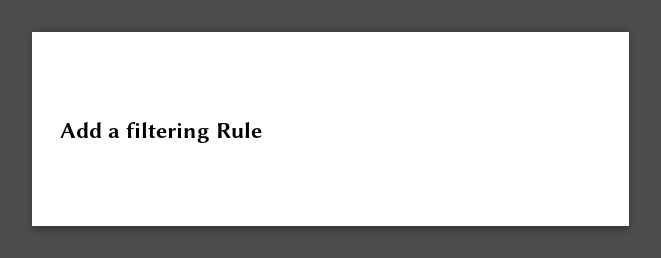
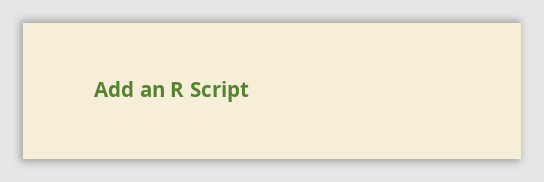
[108,122,263,143] a filtering Rule -> [139,81,249,102] an R Script

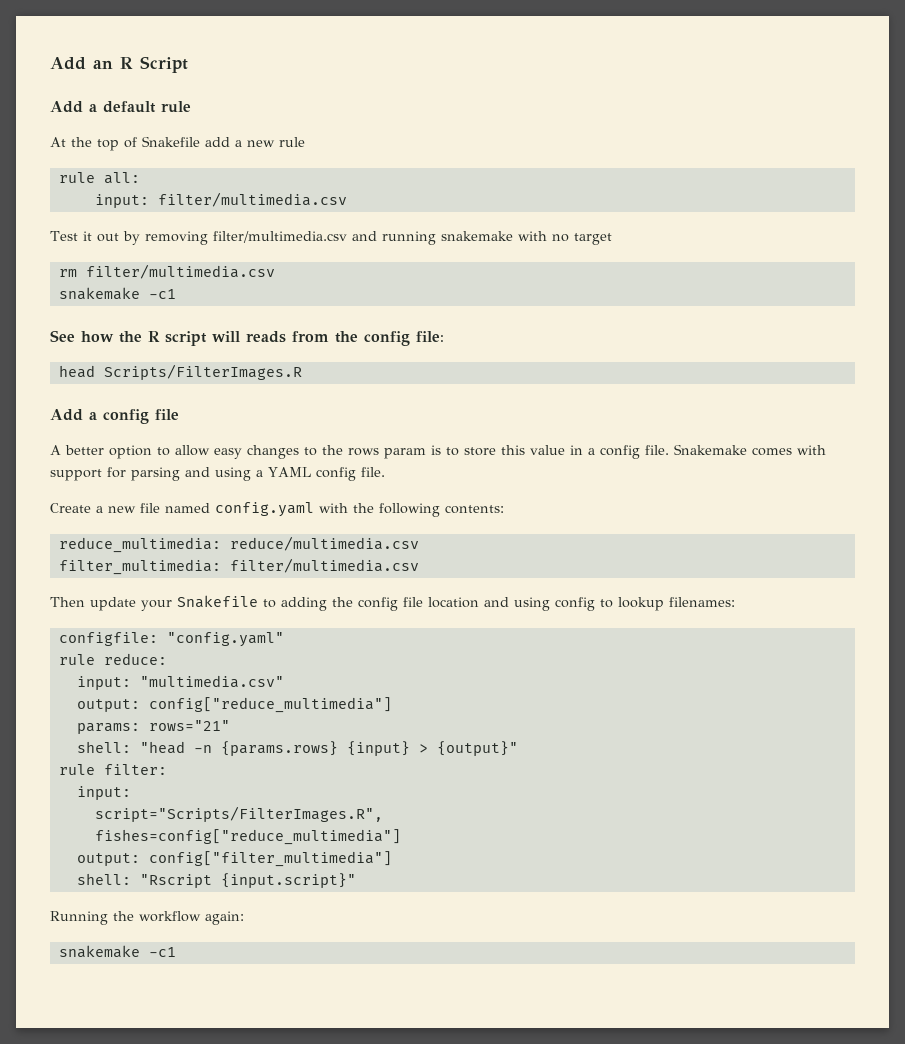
(249, 91) none -> [50,101,191,113] [50,136,305,151] [58,172,140,184] [94,192,347,208] [50,231,612,245] [58,264,275,279] [58,287,176,300] [50,330,444,346] [58,364,302,380] [50,409,179,424] [50,444,826,459] [50,467,385,481] [50,502,504,517] [58,536,419,553] [58,558,419,575] [50,595,735,611] [58,632,284,647] [58,653,167,665] [76,675,284,690] [76,697,392,713] [76,720,230,734] [76,741,518,756] [58,764,167,775] [76,786,131,800] [94,806,383,822] [94,829,401,845] [76,851,392,867] [76,873,356,888] [50,911,244,925] [58,945,176,958] // Add a default rule // At the top of Snakefile add a new rule // rule all: // input: filter/multimedia.csv // Test it out by removing filter/multimedia.csv and running snakemake with no target // rm filter/multimedia.csv // snakemake -c1 // See how the R script will reads from the config file: // head Scripts/FilterImages.R // Add a config file // A better option to allow easy changes to the rows param is to store this value in a config file. Snakemake comes with support for parsing and using a YAML config file. // Create a new file named config.yaml with the following contents: // reduce_multimedia: reduce/multimedia.csv // filter_multimedia: filter/multimedia.csv // Then update your Snakefile to adding the config file location and using config to lookup filenames: // configfile: "config.yaml" // rule reduce: // input: "multimedia.csv" // output: config["reduce_multimedia"] // params: rows="21" // shell: "head -n {params.rows} {input} > {output}" // rule filter: // input: // script="Scripts/FilterImages.R", // fishes=config["reduce_multimedia"] // output: config["filter_multimedia"] // shell: "Rscript {input.script}" // Running the workflow again: // snakemake -c1

